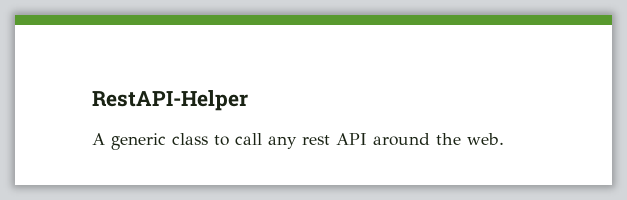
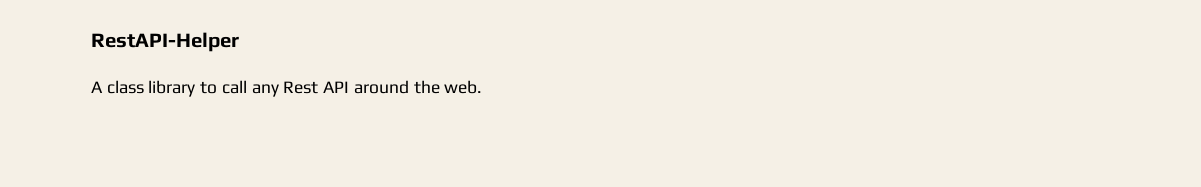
[111,133,208,150] generic class -> [106,80,196,97] class library
[302,135,330,145] rest -> [283,81,319,94] Rest

